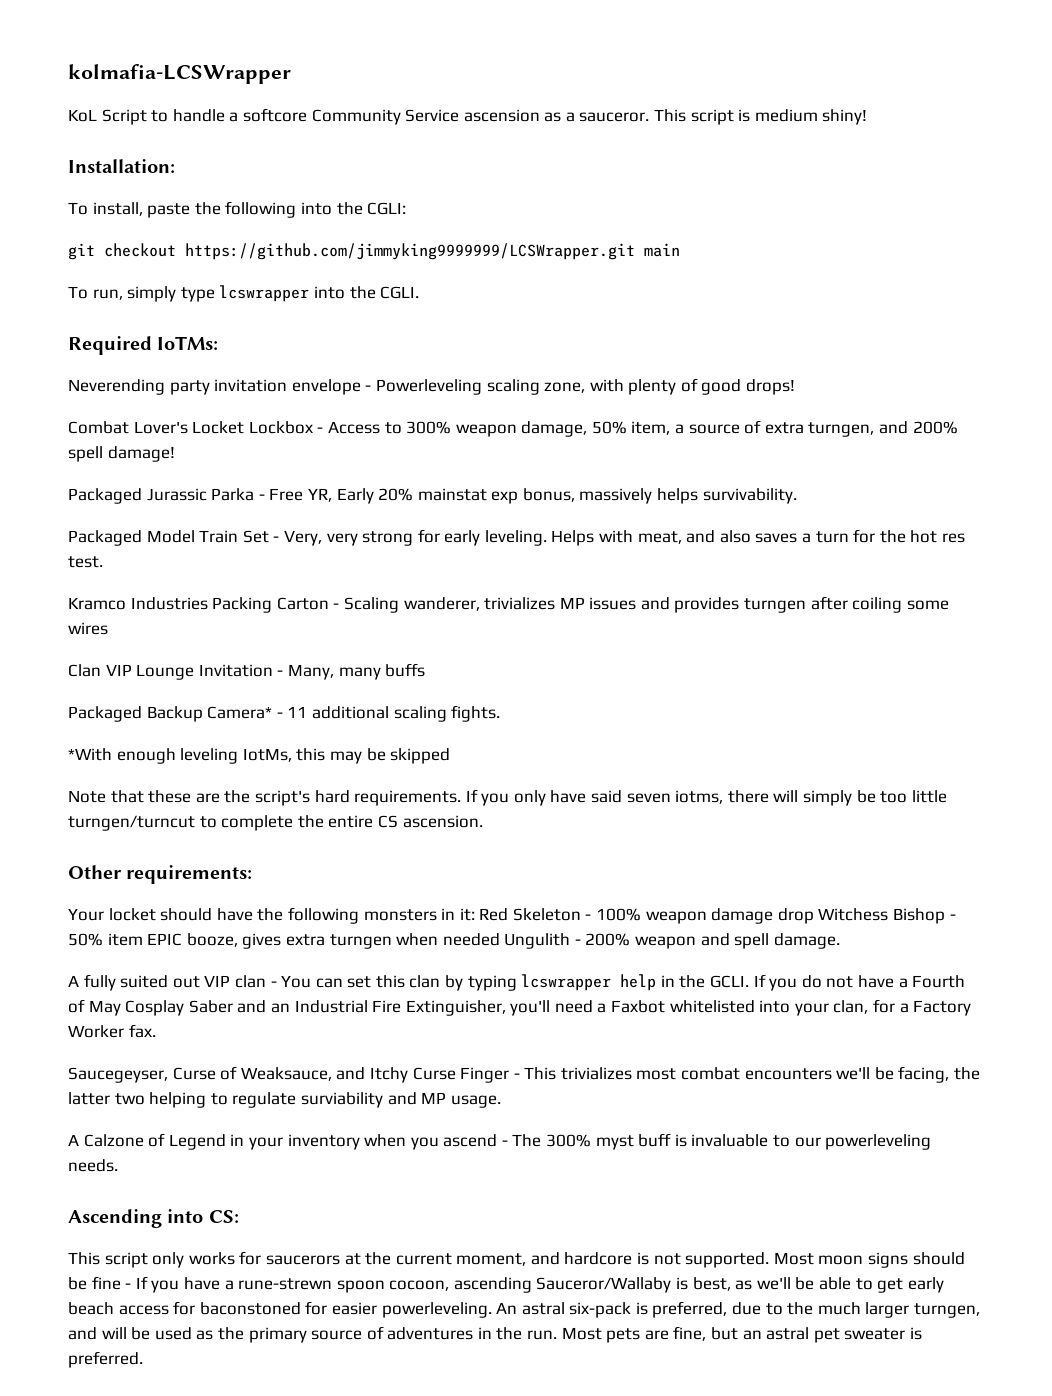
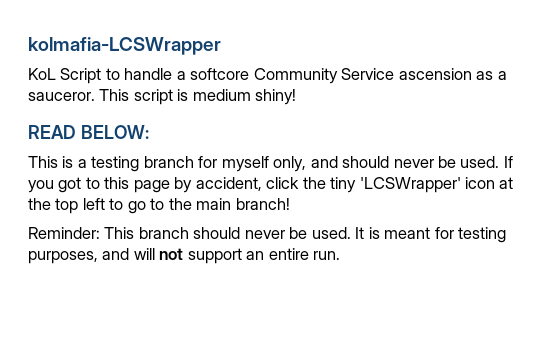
[68,159,175,173] [68,201,407,218] [68,243,680,260] [68,285,420,302] [68,336,219,355] [68,378,796,395] [68,420,958,437] [68,446,175,462] [68,488,797,504] [68,529,965,546] [68,556,103,568] [68,596,949,613] [68,622,108,635] [68,663,426,680] [68,705,501,722] [68,748,451,764] [68,789,947,806] [68,815,483,831] [68,865,253,884] [68,907,956,924] [68,933,840,949] [68,974,966,991] [68,999,972,1016] [68,1024,156,1038] [68,1066,981,1083] [68,1092,501,1108] [68,1133,932,1150] [68,1159,118,1172] [68,1209,239,1228] [68,1251,965,1268] [68,1276,944,1293] [68,1301,981,1318] [68,1326,922,1343] [68,1351,143,1368] Installation: // To install, paste the following into the CGLI: // git checkout https://github.com/jimmyking9999999/LCSWrapper.git main // To run, simply type lcswrapper into the CGLI. // Required IoTMs: // Neverending party invitation envelope - Powerleveling scaling zone, with plenty of good drops! // Combat Lover's Locket Lockbox - Access to 300% weapon damage, 50% item, a source of extra turngen, and 200% spell damage! // Packaged Jurassic Parka - Free YR, Early 20% mainstat exp bonus, massively helps survivability. // Packaged Model Train Set - Very, very strong for early leveling. Helps with meat, and also saves a turn for the hot res test. // Kramco Industries Packing Carton - Scaling wanderer, trivializes MP issues and provides turngen after coiling some wires // Clan VIP Lounge Invitation - Many, many buffs // Packaged Backup Camera* - 11 additional scaling fights. // *With enough leveling IotMs, this may be skipped // Note that these are the script's hard requirements. If you only have said seven iotms, there will simply be too little turngen/turncut to complete the entire CS ascension. // Other requirements: // Your locket should have the following monsters in it: Red Skeleton - 100% weapon damage drop Witchess Bishop - 50% item EPIC booze, gives extra turngen when needed Ungulith - 200% weapon and spell damage. // A fully suited out VIP clan - You can set this clan by typing lcswrapper help in the GCLI. If you do not have a Fourth of May Cosplay Saber and an Industrial Fire Extinguisher, you'll need a Faxbot whitelisted into your clan, for a Factory Worker fax. // Saucegeyser, Curse of Weaksauce, and Itchy Curse Finger - This trivializes most combat encounters we'll be facing, the latter two helping to regulate surviability and MP usage. // A Calzone of Legend in your inventory when you ascend - The 300% myst buff is invaluable to our powerleveling needs. // Ascending into CS: // This script only works for saucerors at the current moment, and hardcore is not supported. Most moon signs should be fine - If you have a rune-strewn spoon cocoon, ascending Sauceror/Wallaby is best, as we'll be able to get early beach access for baconstoned for easier powerleveling. An astral six-pack is preferred, due to the much larger turngen, and will be used as the primary source of adventures in the run. Most pets are fine, but an astral pet sweater is preferred. -> [28,125,149,139] [28,156,513,172] [28,177,514,193] [28,198,290,214] [28,227,507,243] [28,248,341,264] READ BELOW: // This is a testing branch for myself only, and should never be used. If you got to this page by accident, click the tiny 'LCSWrapper' icon at the top left to go to the main branch! // Reminder: This branch should never be used. It is meant for testing purposes, and will not support an entire run.

